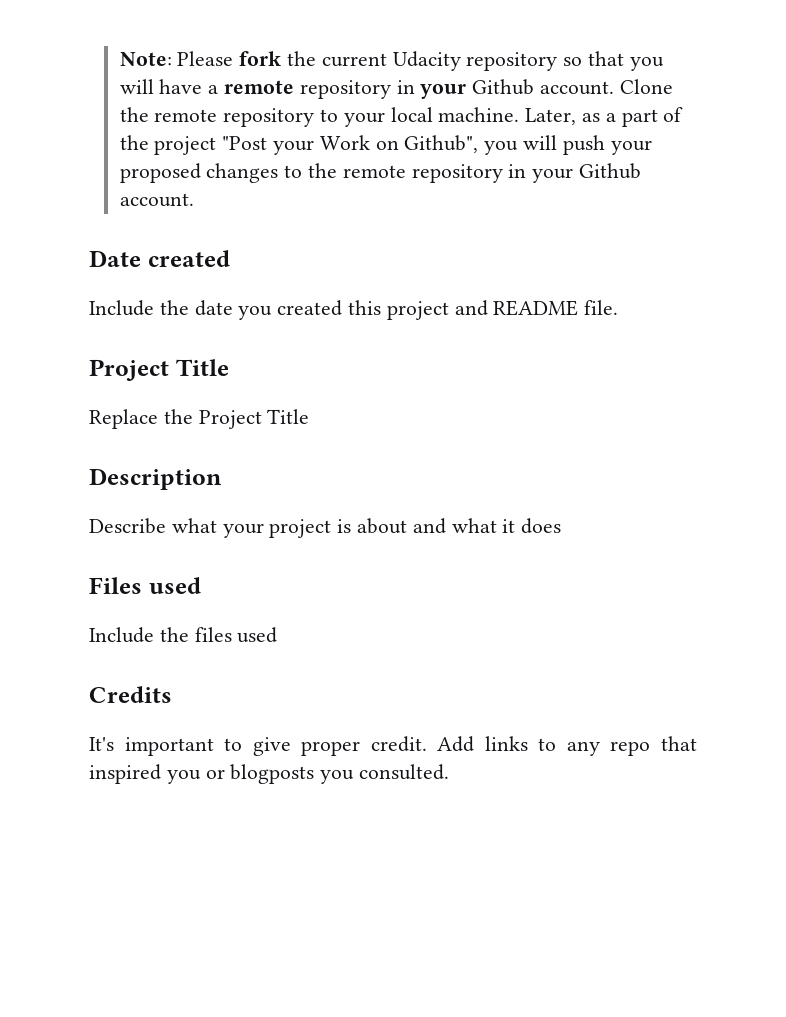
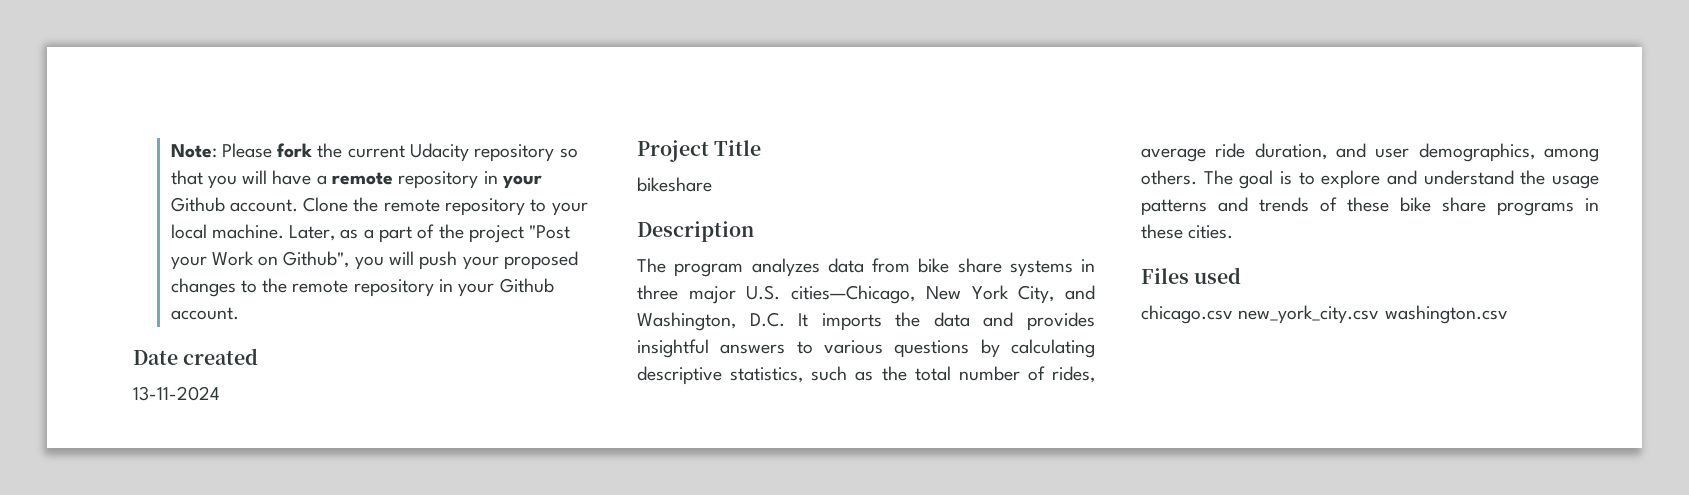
[89,300,619,320] [89,359,229,381] [89,409,310,429] [89,468,222,490] [89,518,562,538] [89,577,201,594] [89,627,278,643] [89,686,172,703] [89,736,697,756] [89,764,450,784] Include the date you created this project and README file. // Project Title // Replace the Project Title // Description // Describe what your project is about and what it does // Files used // Include the files used // Credits // It's important to give proper credit. Add links to any repo that inspired you or blogposts you consulted. -> [133,386,220,401] [637,140,762,162] [637,177,712,192] [637,221,754,242] [637,258,1095,277] [637,285,1095,304] [637,312,1095,331] [637,339,1095,358] [637,366,1095,385] [1141,143,1599,162] [1141,170,1599,189] [1141,197,1599,216] [1141,224,1234,239] [1141,267,1242,284] [1141,305,1508,324] 13-11-2024 // Project Title // bikeshare // Description // The program analyzes data from bike share systems in three major U.S. cities—Chicago, New York City, and Washington, D.C. It imports the data and provides insightful answers to various questions by calculating descriptive statistics, such as the total number of rides, average ride duration, and user demographics, among others. The goal is to explore and understand the usage patterns and trends of these bike share programs in these cities. // Files used // chicago.csv new_york_city.csv washington.csv

